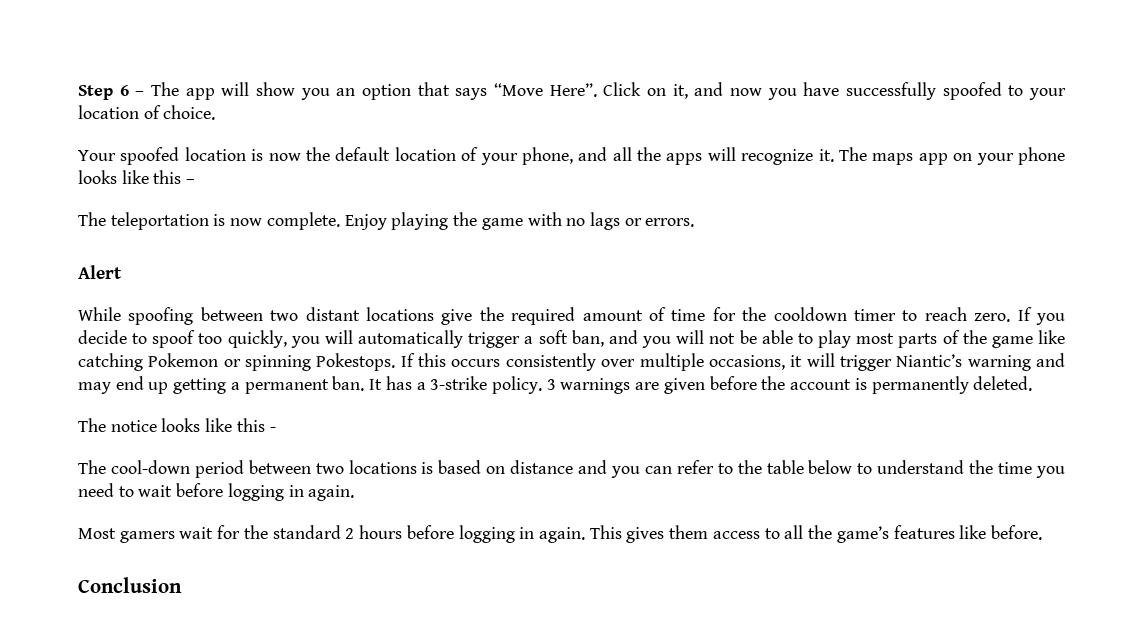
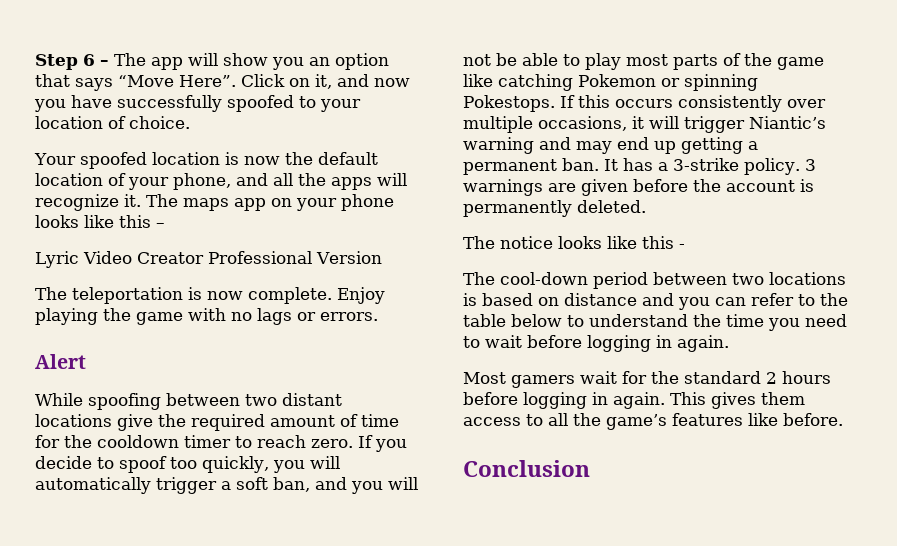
(196, 181) none -> [35,251,382,268] // Lyric Video Creator Professional Version

